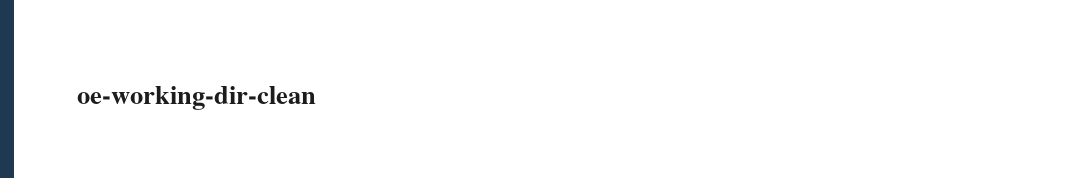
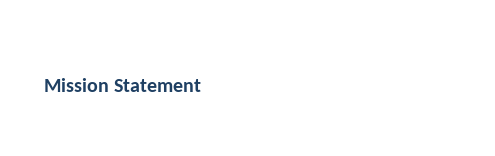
[77,86,316,110] oe-working-dir-clean -> [44,78,202,92] Mission Statement

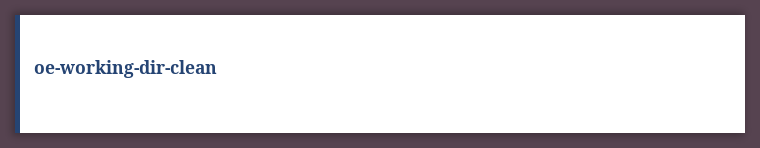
[44,78,202,92] Mission Statement -> [34,60,217,78] oe-working-dir-clean

